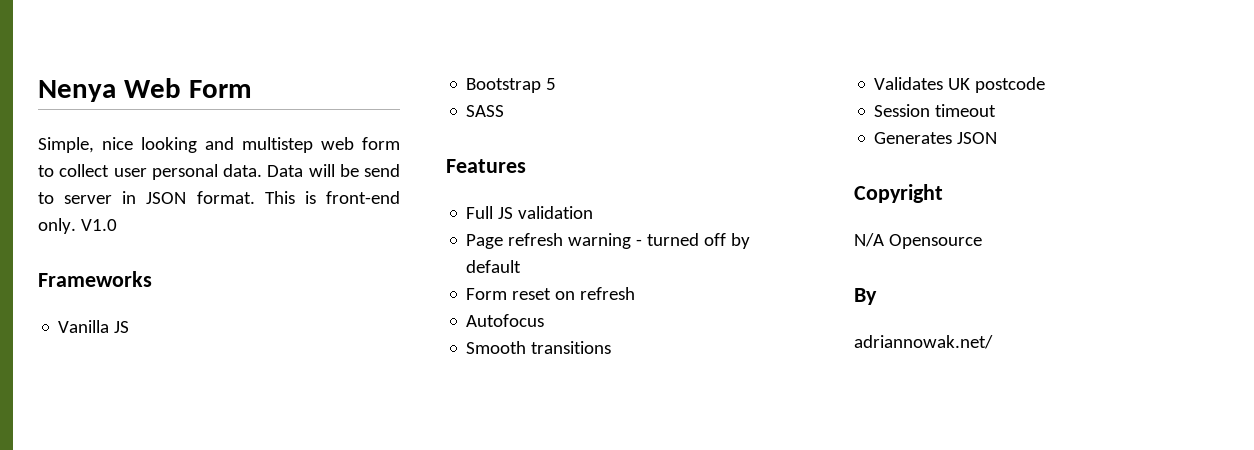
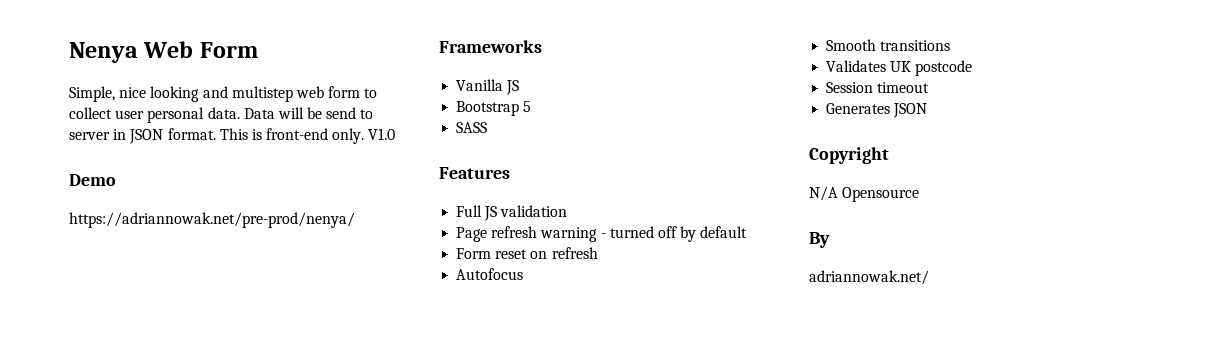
(117, 225) none -> [69,174,116,186] [69,212,355,228] // Demo // https://adriannowak.net/pre-prod/nenya/

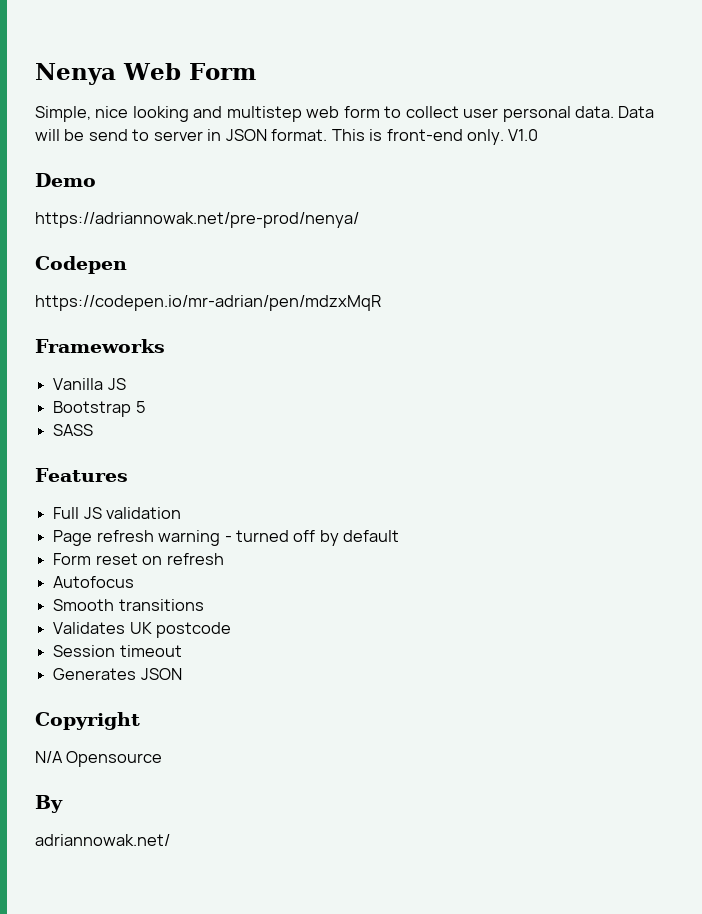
(355, 220) none -> [35,256,127,274] [35,295,381,311] // Codepen // https://codepen.io/mr-adrian/pen/mdzxMqR

